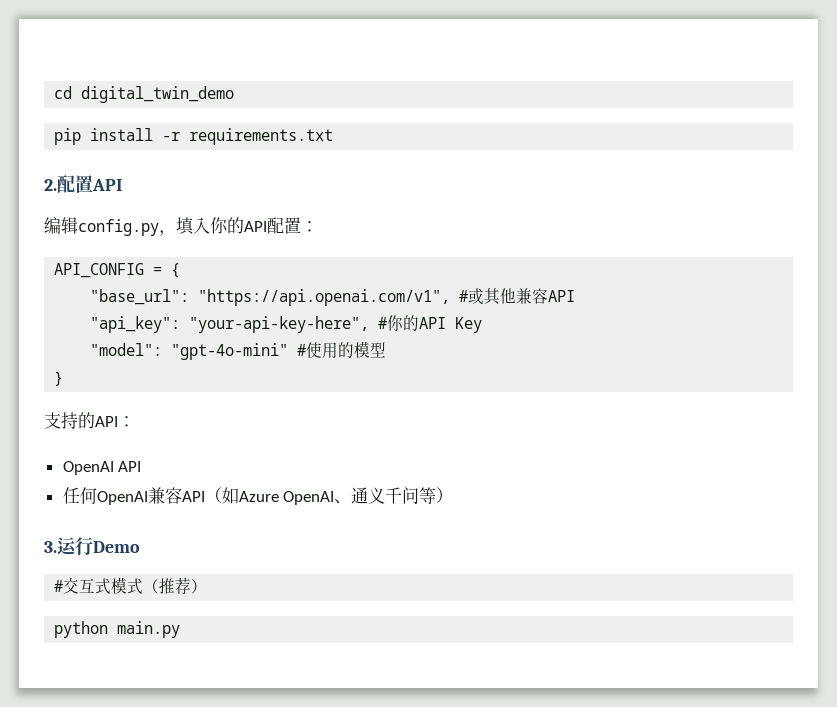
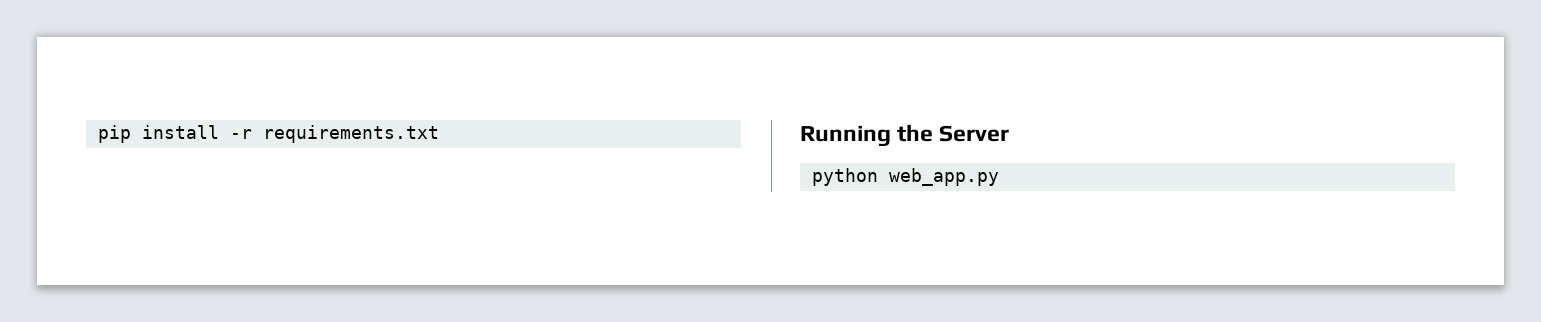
[54,86,235,103] cd digital_twin_demo // -> (98, 134) none
[44,175,122,193] [44,217,318,236] [54,263,181,278] [90,288,576,306] [90,315,483,333] [90,341,387,360] [54,371,64,386] [44,412,135,429] [62,461,142,475] [62,487,454,505] [44,537,140,556] [54,577,208,595] 2.配置API // 编辑config.py，填入你的API配置： // API_CONFIG = { // "base_url": "https://api.openai.com/v1", #或其他兼容API // "api_key": "your-api-key-here", #你的API Key // "model": "gpt-4o-mini" #使用的模型 // } // 支持的API： // OpenAI API // 任何OpenAI兼容API（如Azure OpenAI、通义千问等） // 3.运行Demo // #交互式模式（推荐） -> [800,124,1010,147] Running the Server
[117,621,181,638] main.py -> [889,168,999,186] web_app.py

